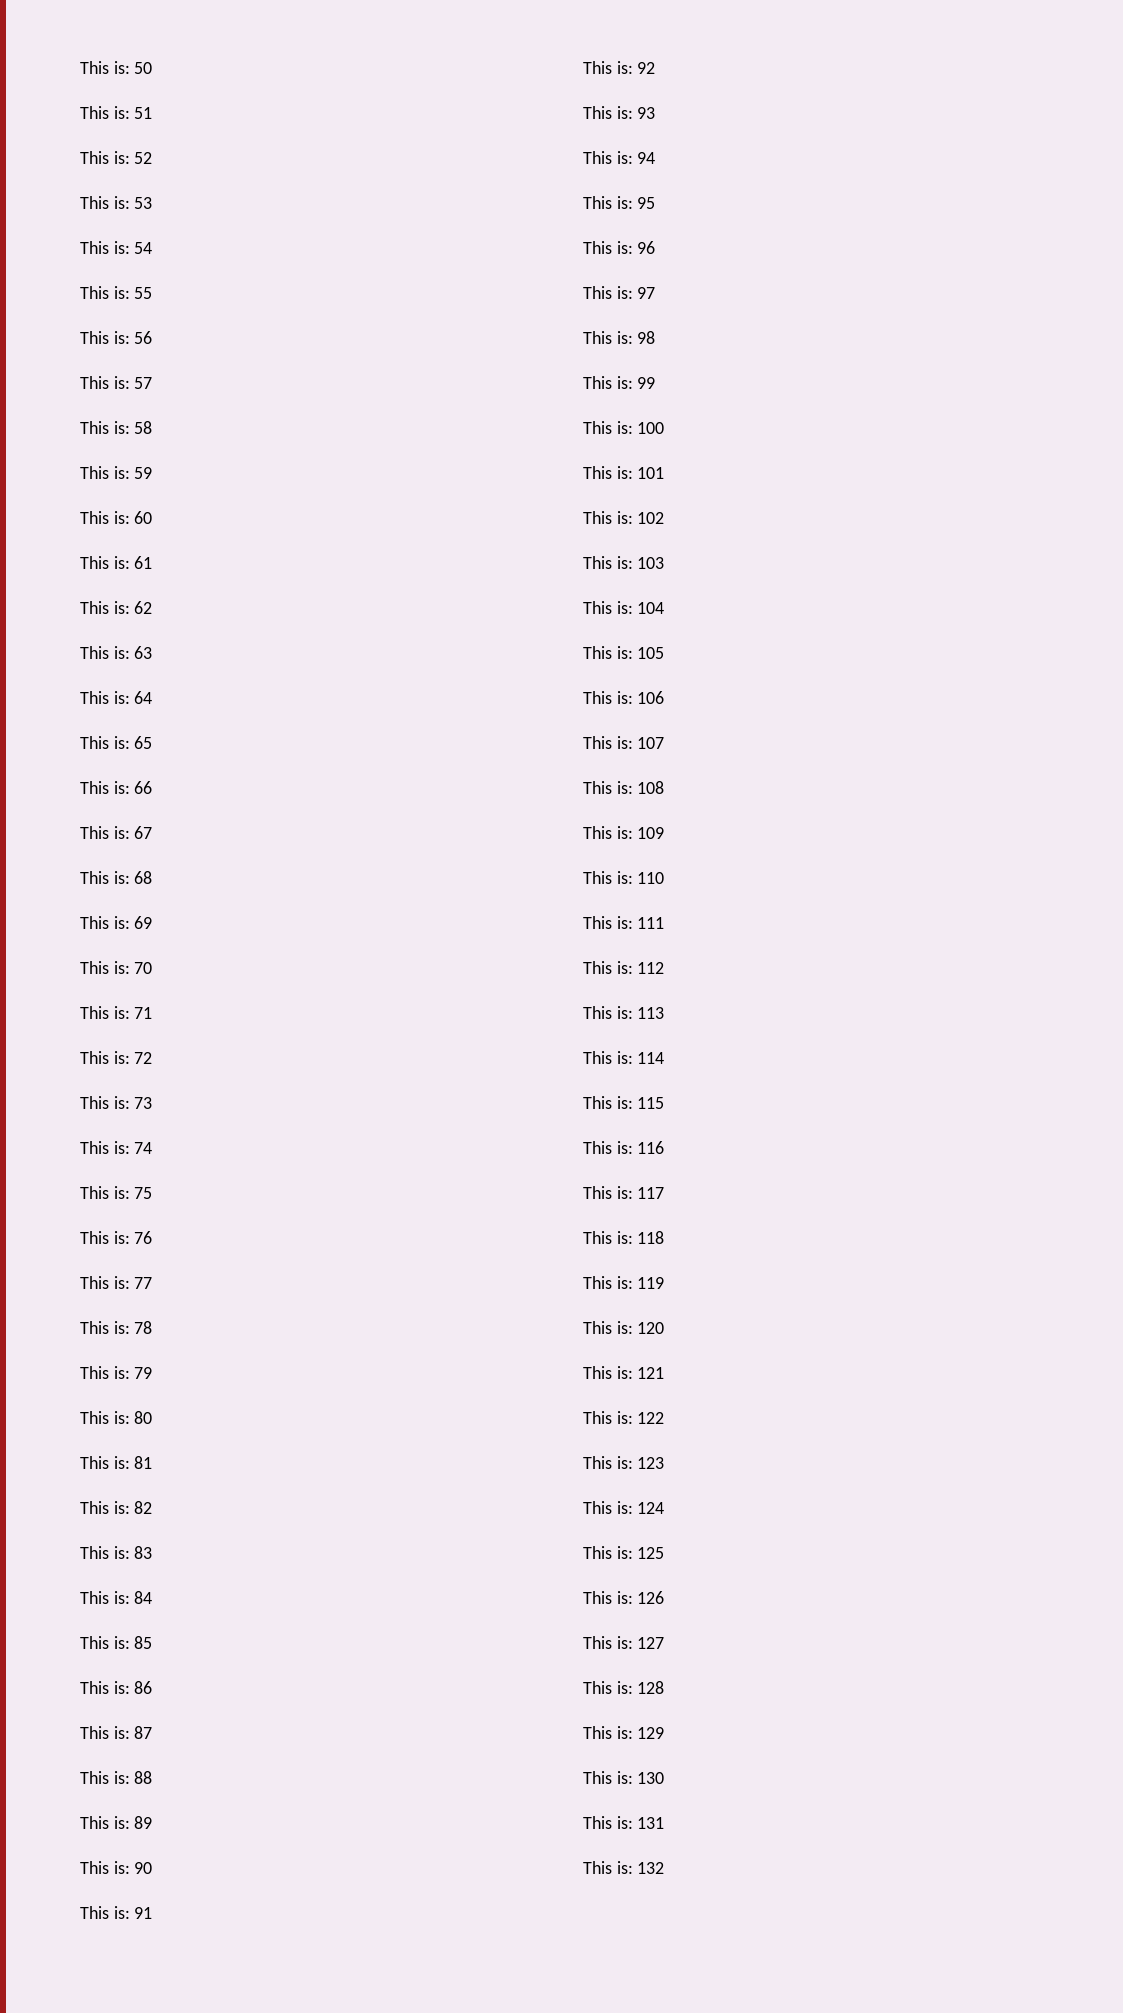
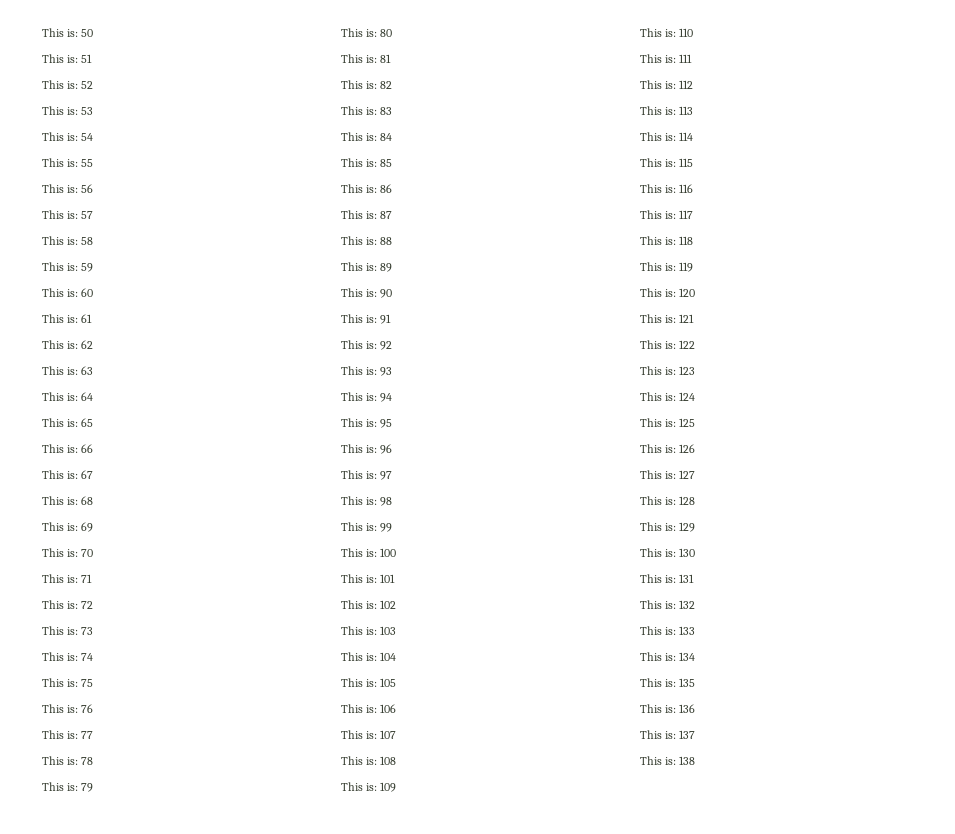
(665, 1868) none -> [640,626,696,635] [640,652,696,661] [640,678,696,687] [640,704,696,713] [640,730,696,739] [640,756,696,765] // This is: 133 // This is: 134 // This is: 135 // This is: 136 // This is: 137 // This is: 138

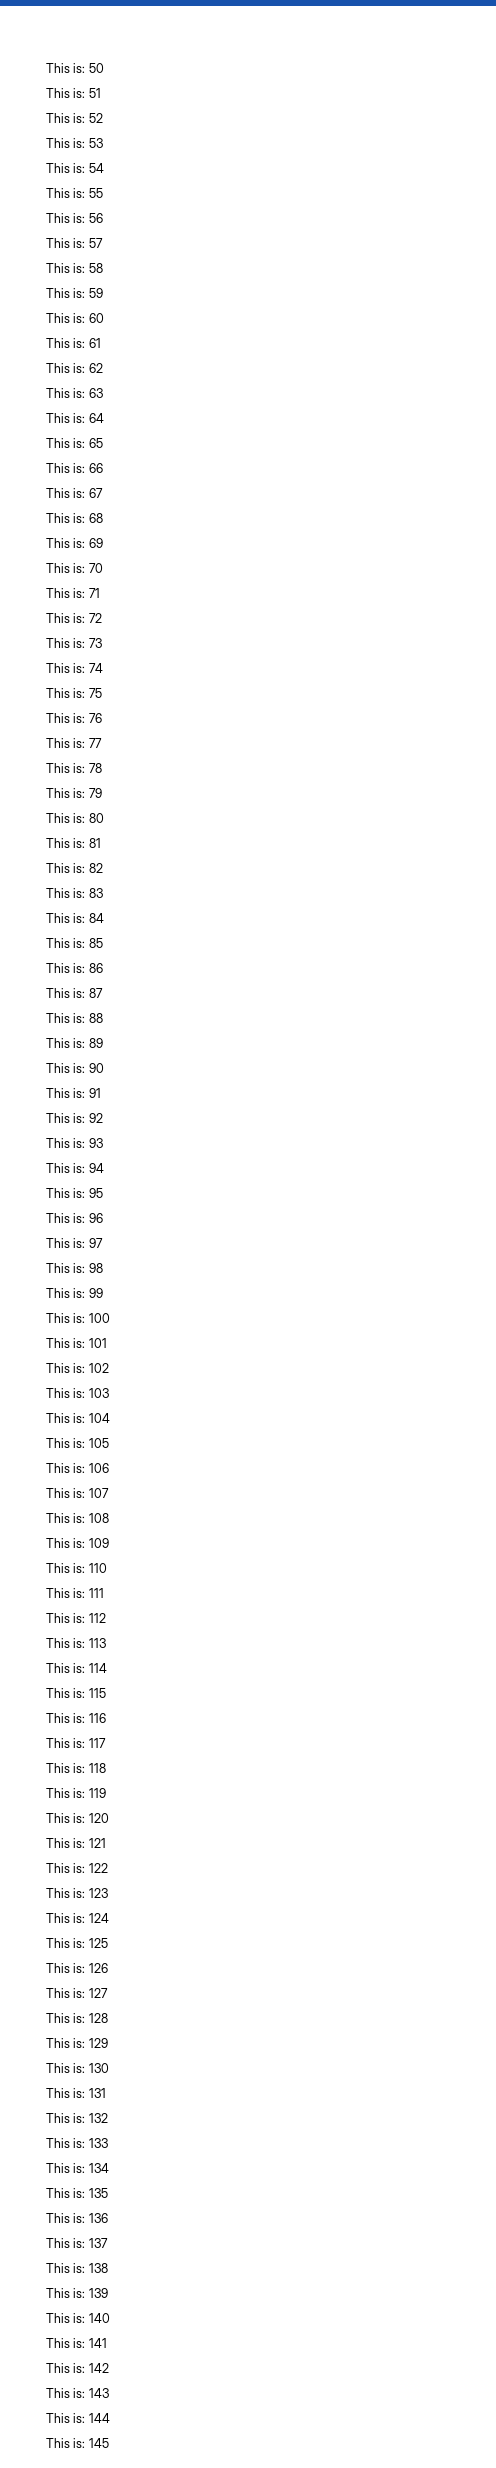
(696, 760) none -> [46,2288,108,2298] [46,2313,110,2323] [46,2338,107,2348] [46,2363,109,2373] [46,2388,109,2398] [46,2413,110,2423] [46,2438,109,2448] // This is: 139 // This is: 140 // This is: 141 // This is: 142 // This is: 143 // This is: 144 // This is: 145

